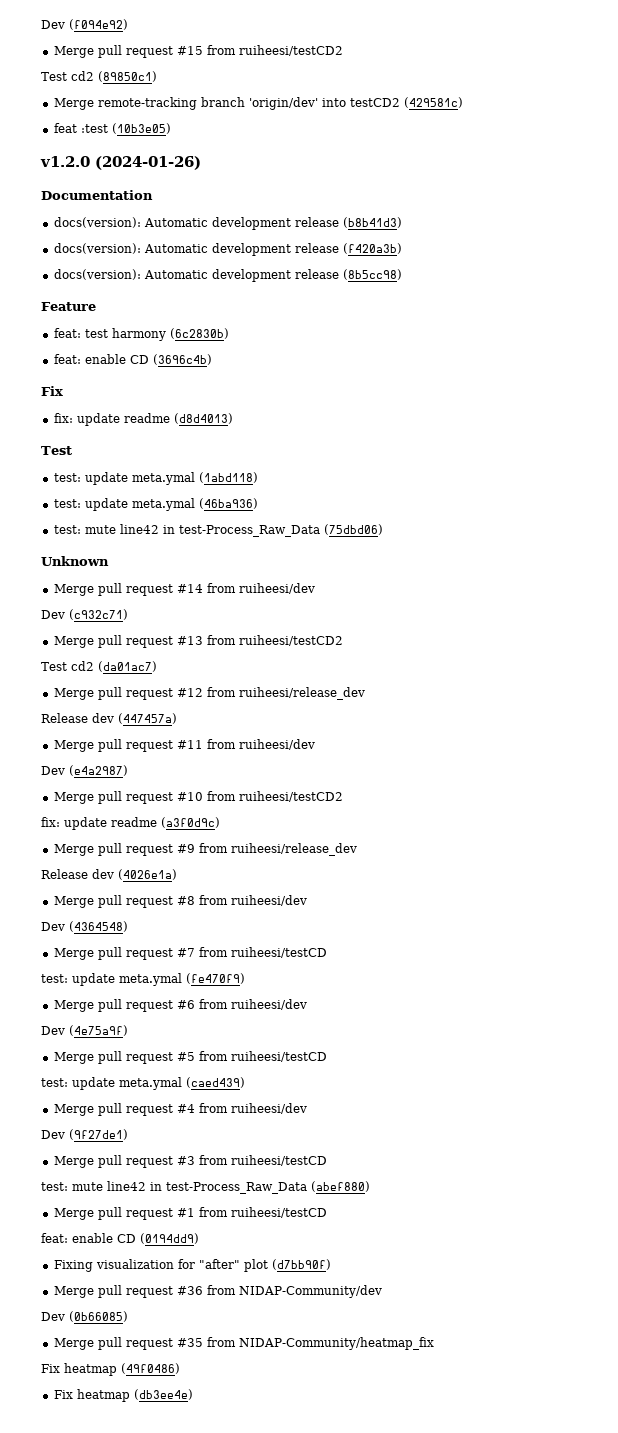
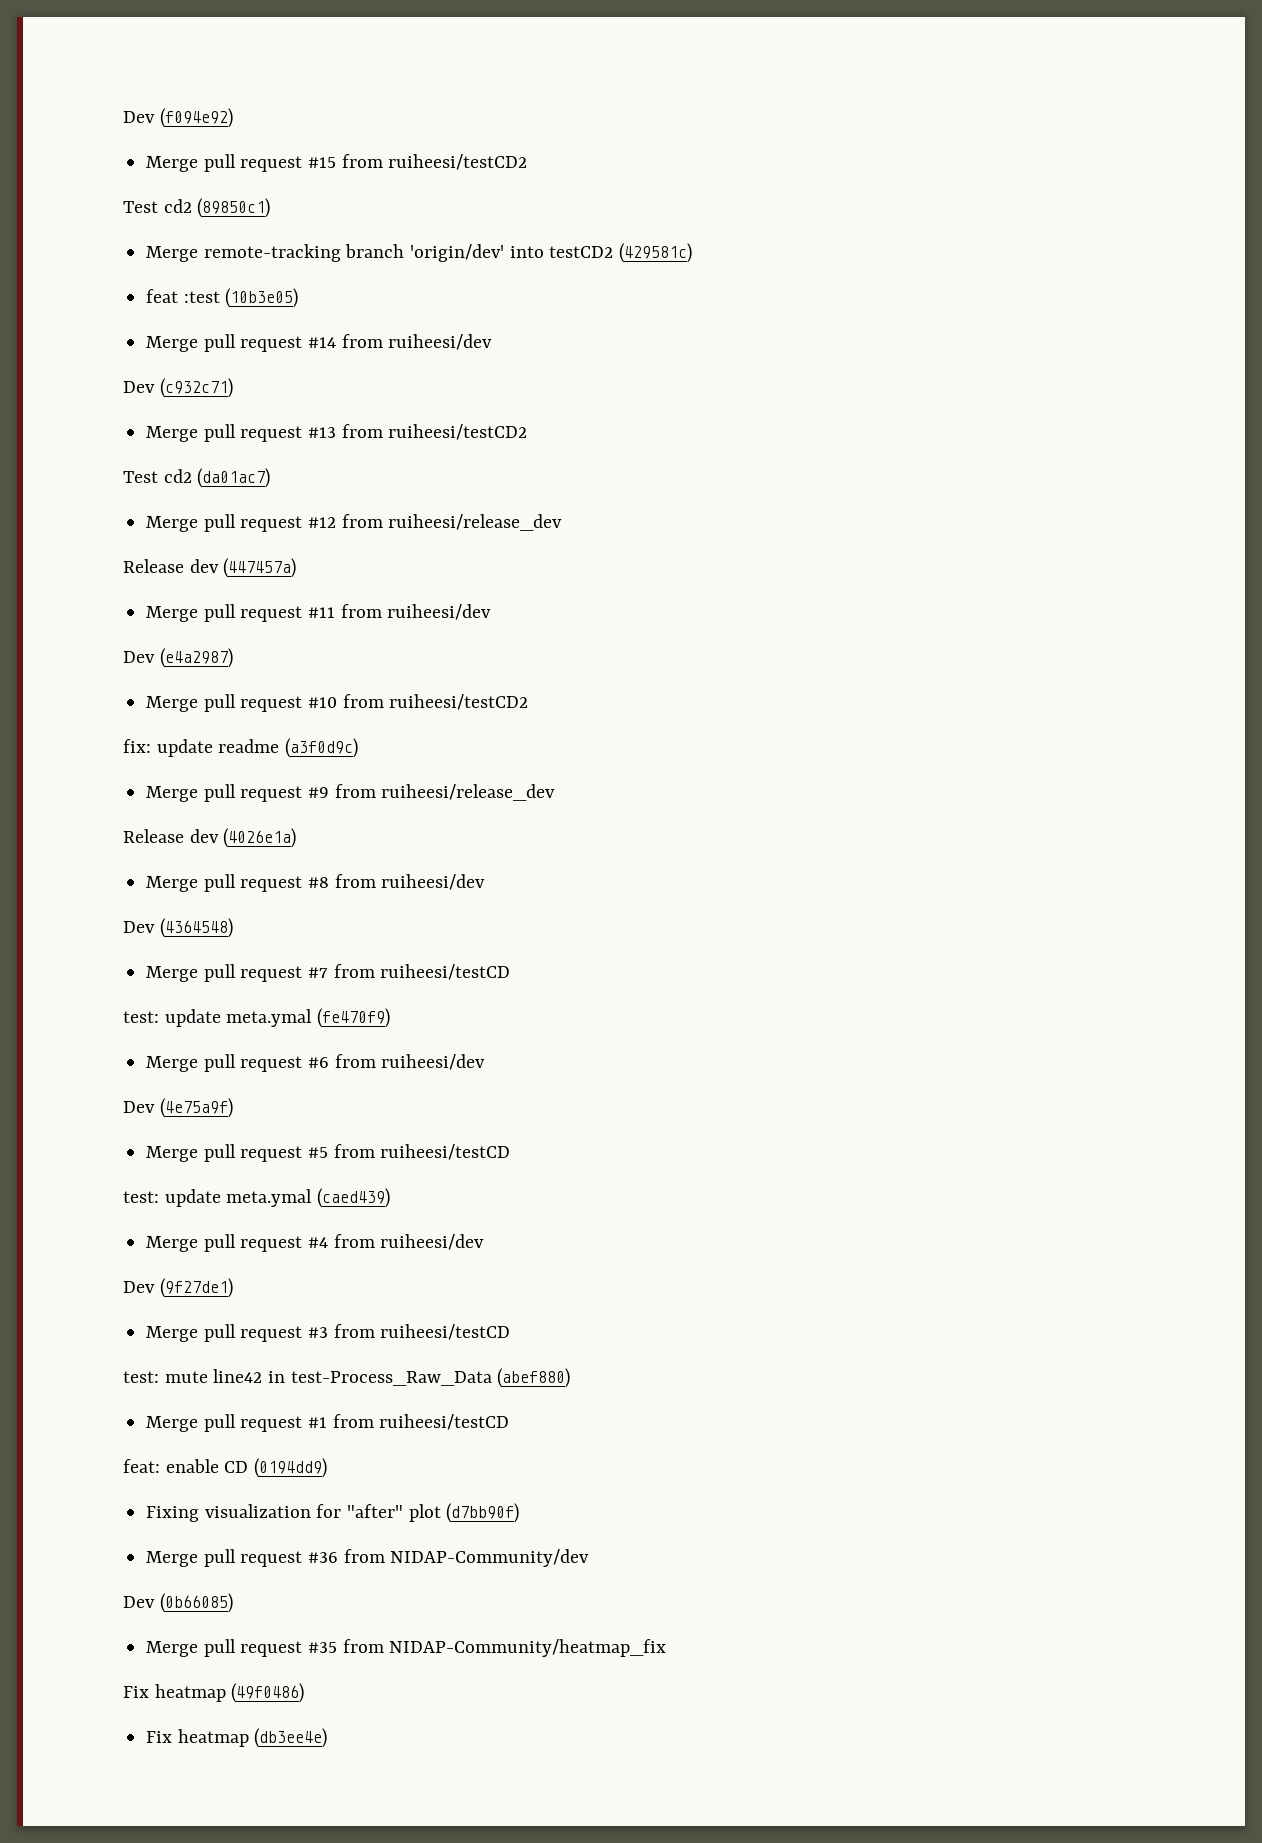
[40,156,201,170] [41,190,153,200] [53,217,402,230] [53,243,402,256] [53,269,402,282] [41,302,96,311] [53,328,229,341] [53,354,212,365] [41,386,63,396] [53,413,233,426] [41,446,72,455] [53,472,258,485] [53,498,258,511] [53,524,383,537] [41,556,109,566] // v1.2.0 (2024-01-26) // Documentation // docs(version): Automatic development release (b8b41d3) // docs(version): Automatic development release (f420a3b) // docs(version): Automatic development release (8b5cc98) // Feature // feat: test harmony (6c2830b) // feat: enable CD (3696c4b) // Fix // fix: update readme (d8d4013) // Test // test: update meta.ymal (1abd118) // test: update meta.ymal (46ba936) // test: mute line42 in test-Process_Raw_Data (75dbd06) // Unknown -> (299, 298) none

